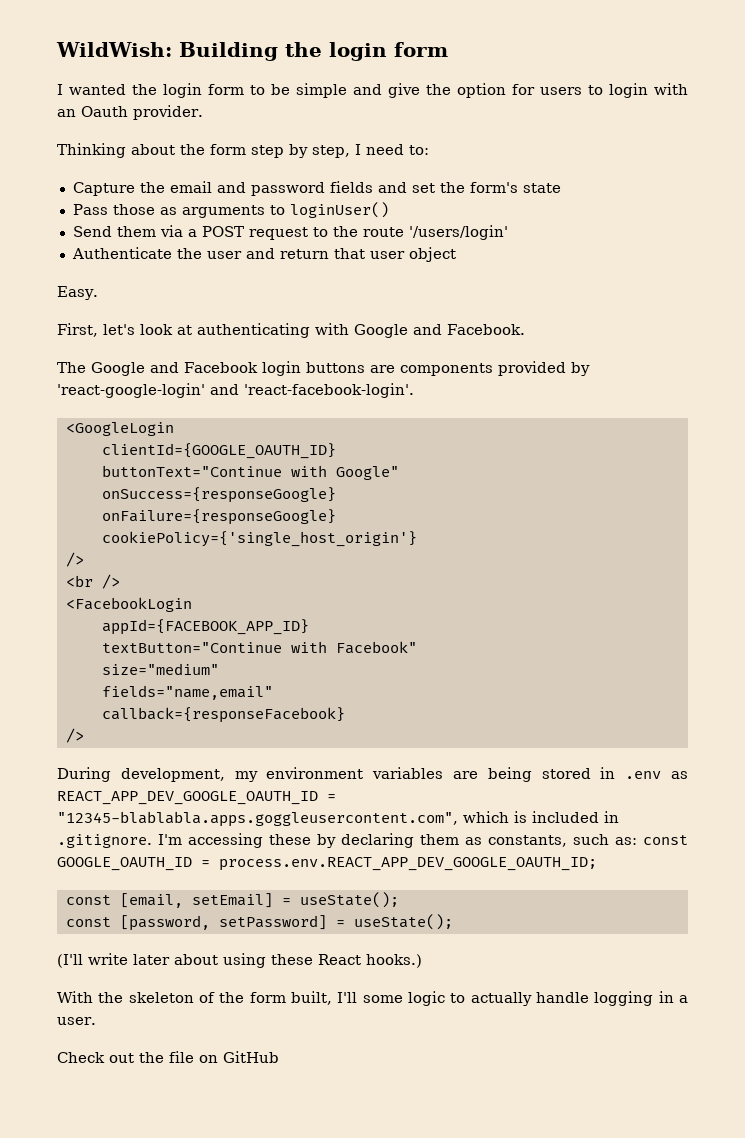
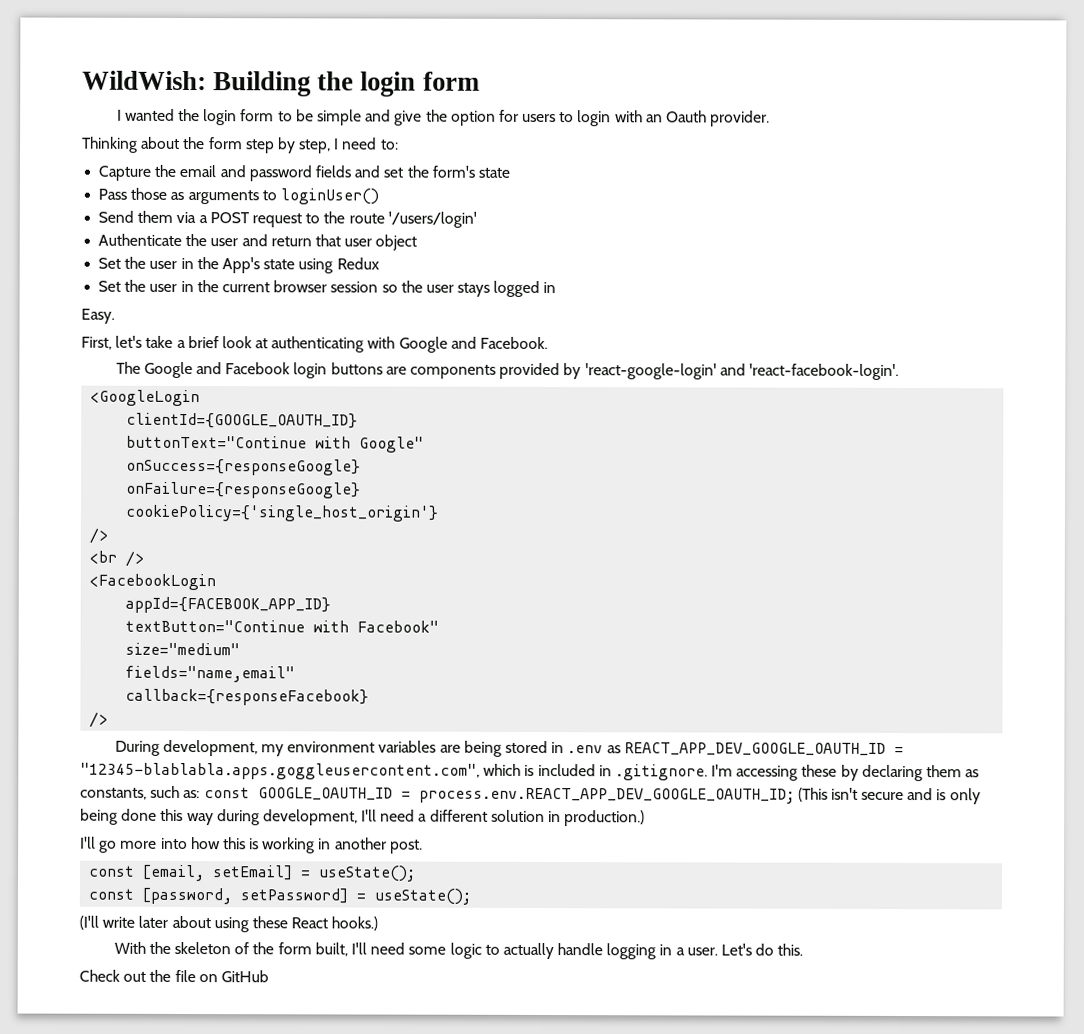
(456, 254) none -> [98,256,380,274] [98,279,557,297] // Set the user in the App's state using Redux // Set the user in the current browser session so the user stays logged in
(135, 329) none -> [145,335,219,349] take a brief
(597, 864) none -> [797,787,981,805] [80,808,646,827] [80,836,423,854] (This isn't secure and is only being done this way during development, I'll need a different solution in production.) // I'll go more into how this is working in another post.
(358, 997) none -> [370,942,406,955] need
(96, 1021) none -> [721,943,804,956] Let's do this.

